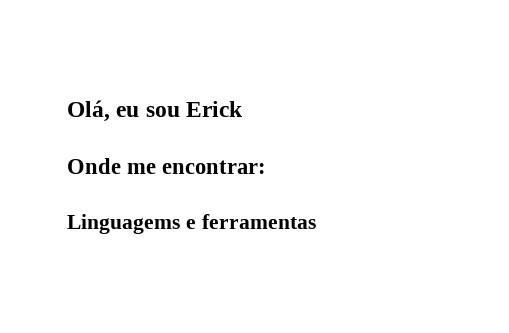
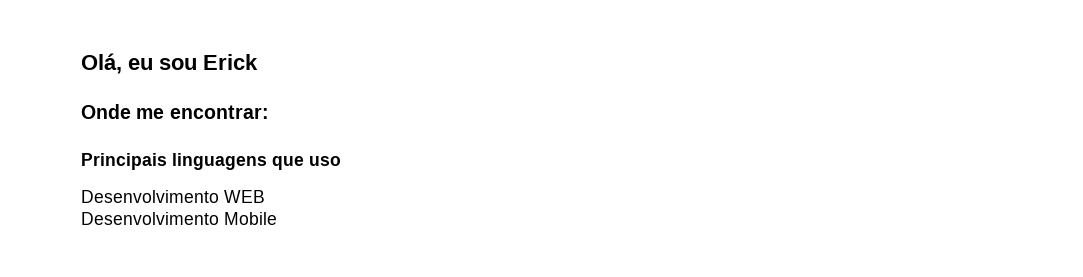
[67,214,316,234] Linguagems e ferramentas -> [81,153,341,170] [81,190,265,203] [81,212,277,225] Principais linguagens que uso // Desenvolvimento WEB // Desenvolvimento Mobile

